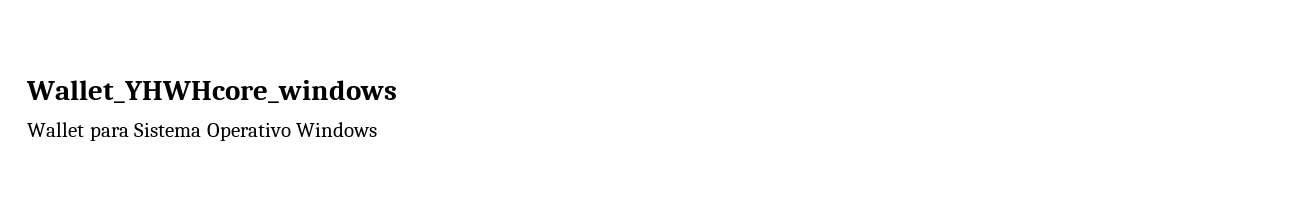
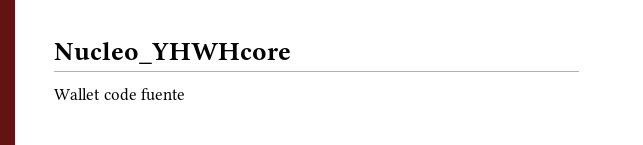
[26,80,397,103] Wallet_YHWHcore_windows -> [54,42,291,64] Nucleo_YHWHcore
[89,122,378,141] para Sistema Operativo Windows -> [103,88,186,101] code fuente

